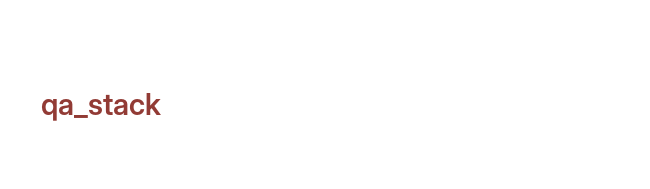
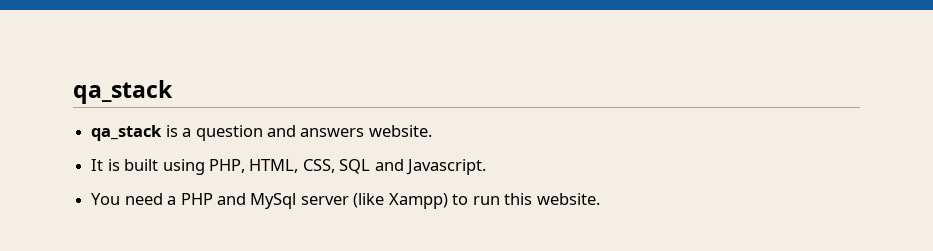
[41,93,161,121] qa_stack -> [73,80,173,104] [91,125,432,141] [91,159,487,175] [91,193,600,209] qa_stack // qa_stack is a question and answers website. // It is built using PHP, HTML, CSS, SQL and Javascript. // You need a PHP and MySql server (like Xampp) to run this website.

